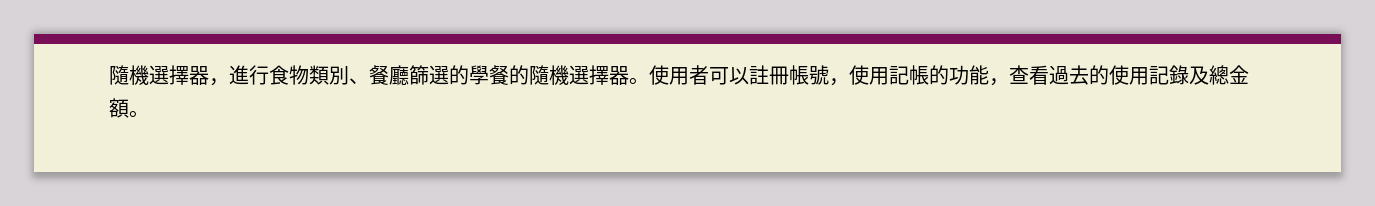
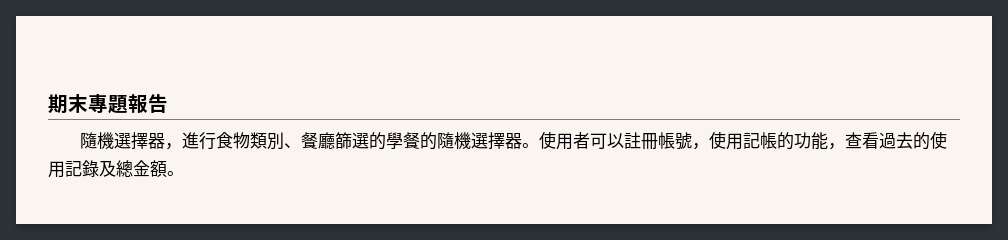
(109, 75) none -> [48,94,168,114] 期末專題報告 //

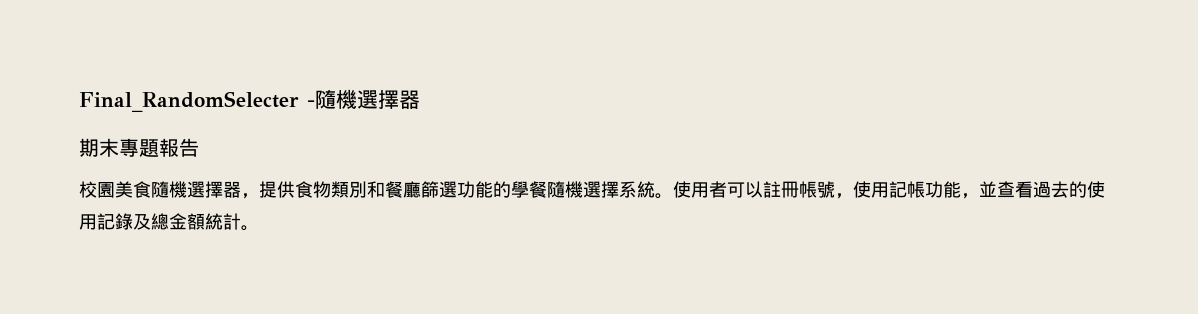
(48, 104) none -> [79,89,420,112] Final_RandomSelecter -隨機選擇器 //
(168, 103) none -> [79,181,151,198] 校園美食
[181,132,216,150] 進行 -> [259,181,295,198] 提供
[283,143,301,148] 、 -> [367,181,385,198] 和
[368,132,522,150] 的學餐的隨機選擇器 -> [457,181,655,198] 功能的學餐隨機選擇系統
[776,132,845,150] 的功能， -> [925,181,997,199] 功能，並
(167, 168) none -> [205,213,241,230] 統計

